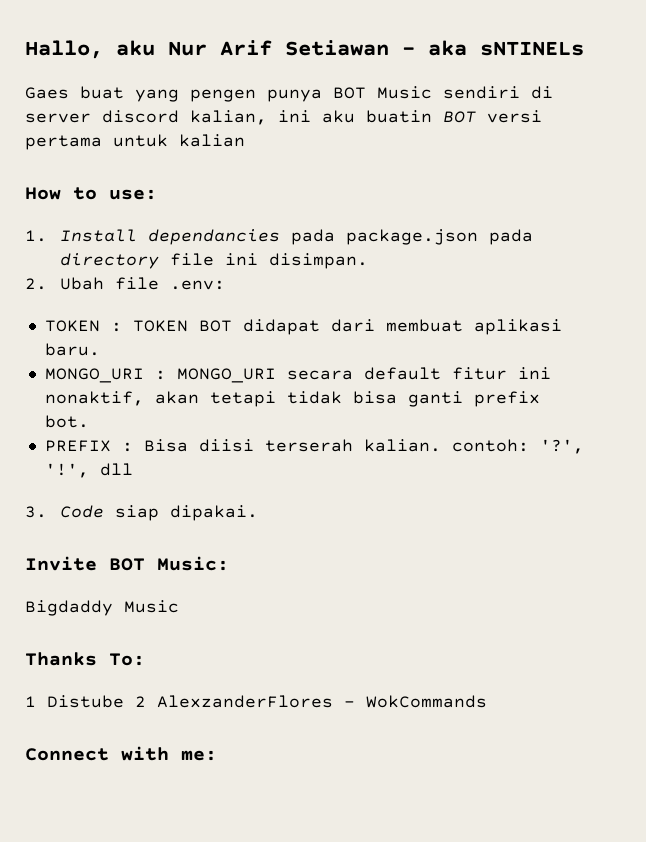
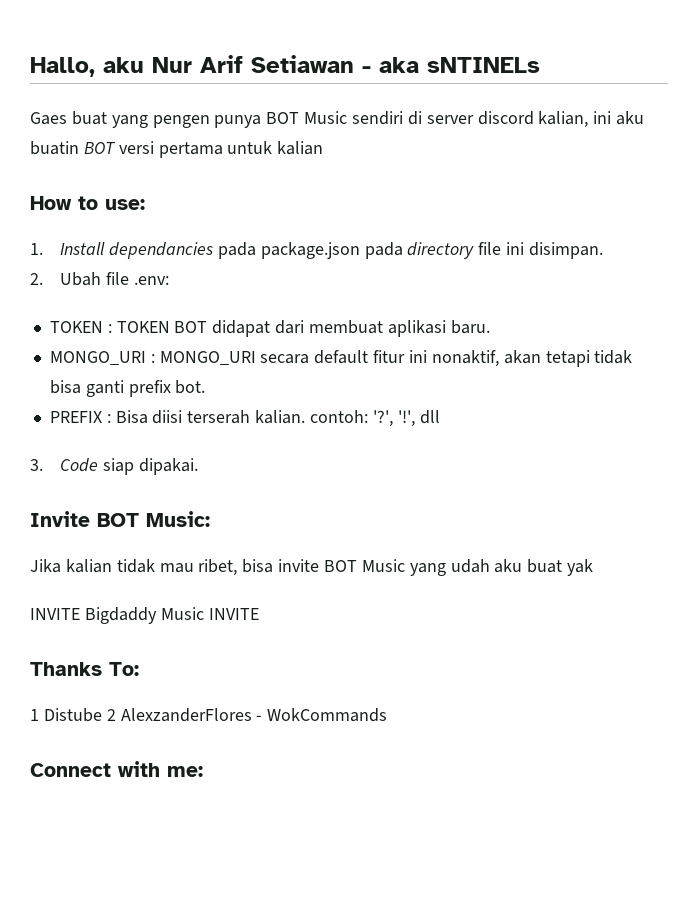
(229, 563) none -> [30,559,594,576] [30,608,80,620] Jika kalian tidak mau ribet, bisa invite BOT Music yang udah aku buat yak // INVITE
(179, 606) none -> [208,608,259,620] INVITE

